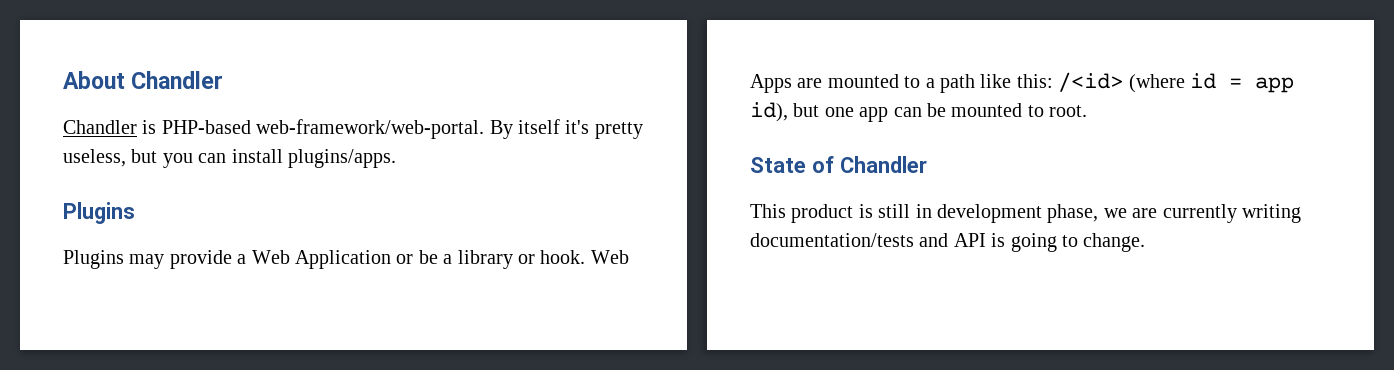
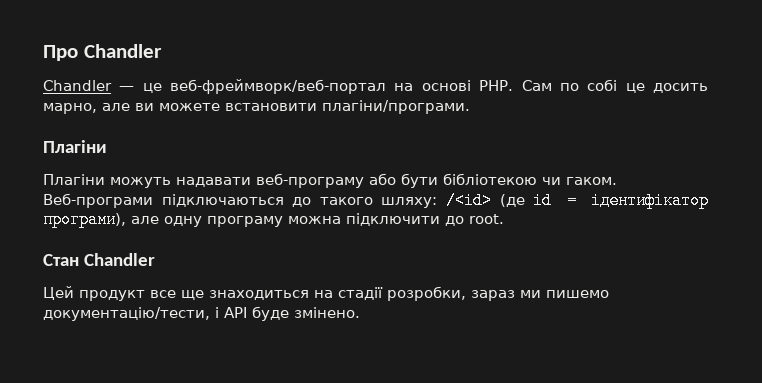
[63,71,125,89] About -> [43,45,78,61] Про
[142,119,643,139] [63,149,396,168] [63,202,135,224] [63,250,629,269] [750,72,1294,93] [750,102,1044,122] is PHP-based web-framework/web-portal. By itself it's pretty useless, but you can install plugins/apps. // Plugins // Plugins may provide a Web Application or be a library or hook. Web Apps are mounted to a path like this: /<id> (where id = app id), but one app can be mounted to -> [119,79,709,94] [43,100,470,114] [43,140,107,153] [43,173,617,188] [43,192,708,209] [43,212,464,228] — це веб-фреймворк/веб-портал на основі PHP. Сам по собі це досить марно, але ви можете встановити плагіни/програми. // Плагіни // Плагіни можуть надавати веб-програму або бути бібліотекою чи гаком. Веб-програми підключаються до такого шляху: /<id> (де id = ідентифікатор програми), але одну програму можна підключити до
[750,156,927,173] [750,204,1301,223] [750,233,1146,252] State of Chandler // This product is still in development phase, we are currently writing documentation/tests and API is going to change. -> [43,253,156,266] [43,286,609,301] [43,306,360,321] Стан Chandler // Цей продукт все ще знаходиться на стадії розробки, зараз ми пишемо документацію/тести, і API буде змінено.

